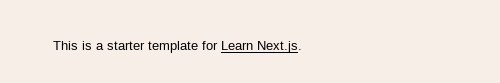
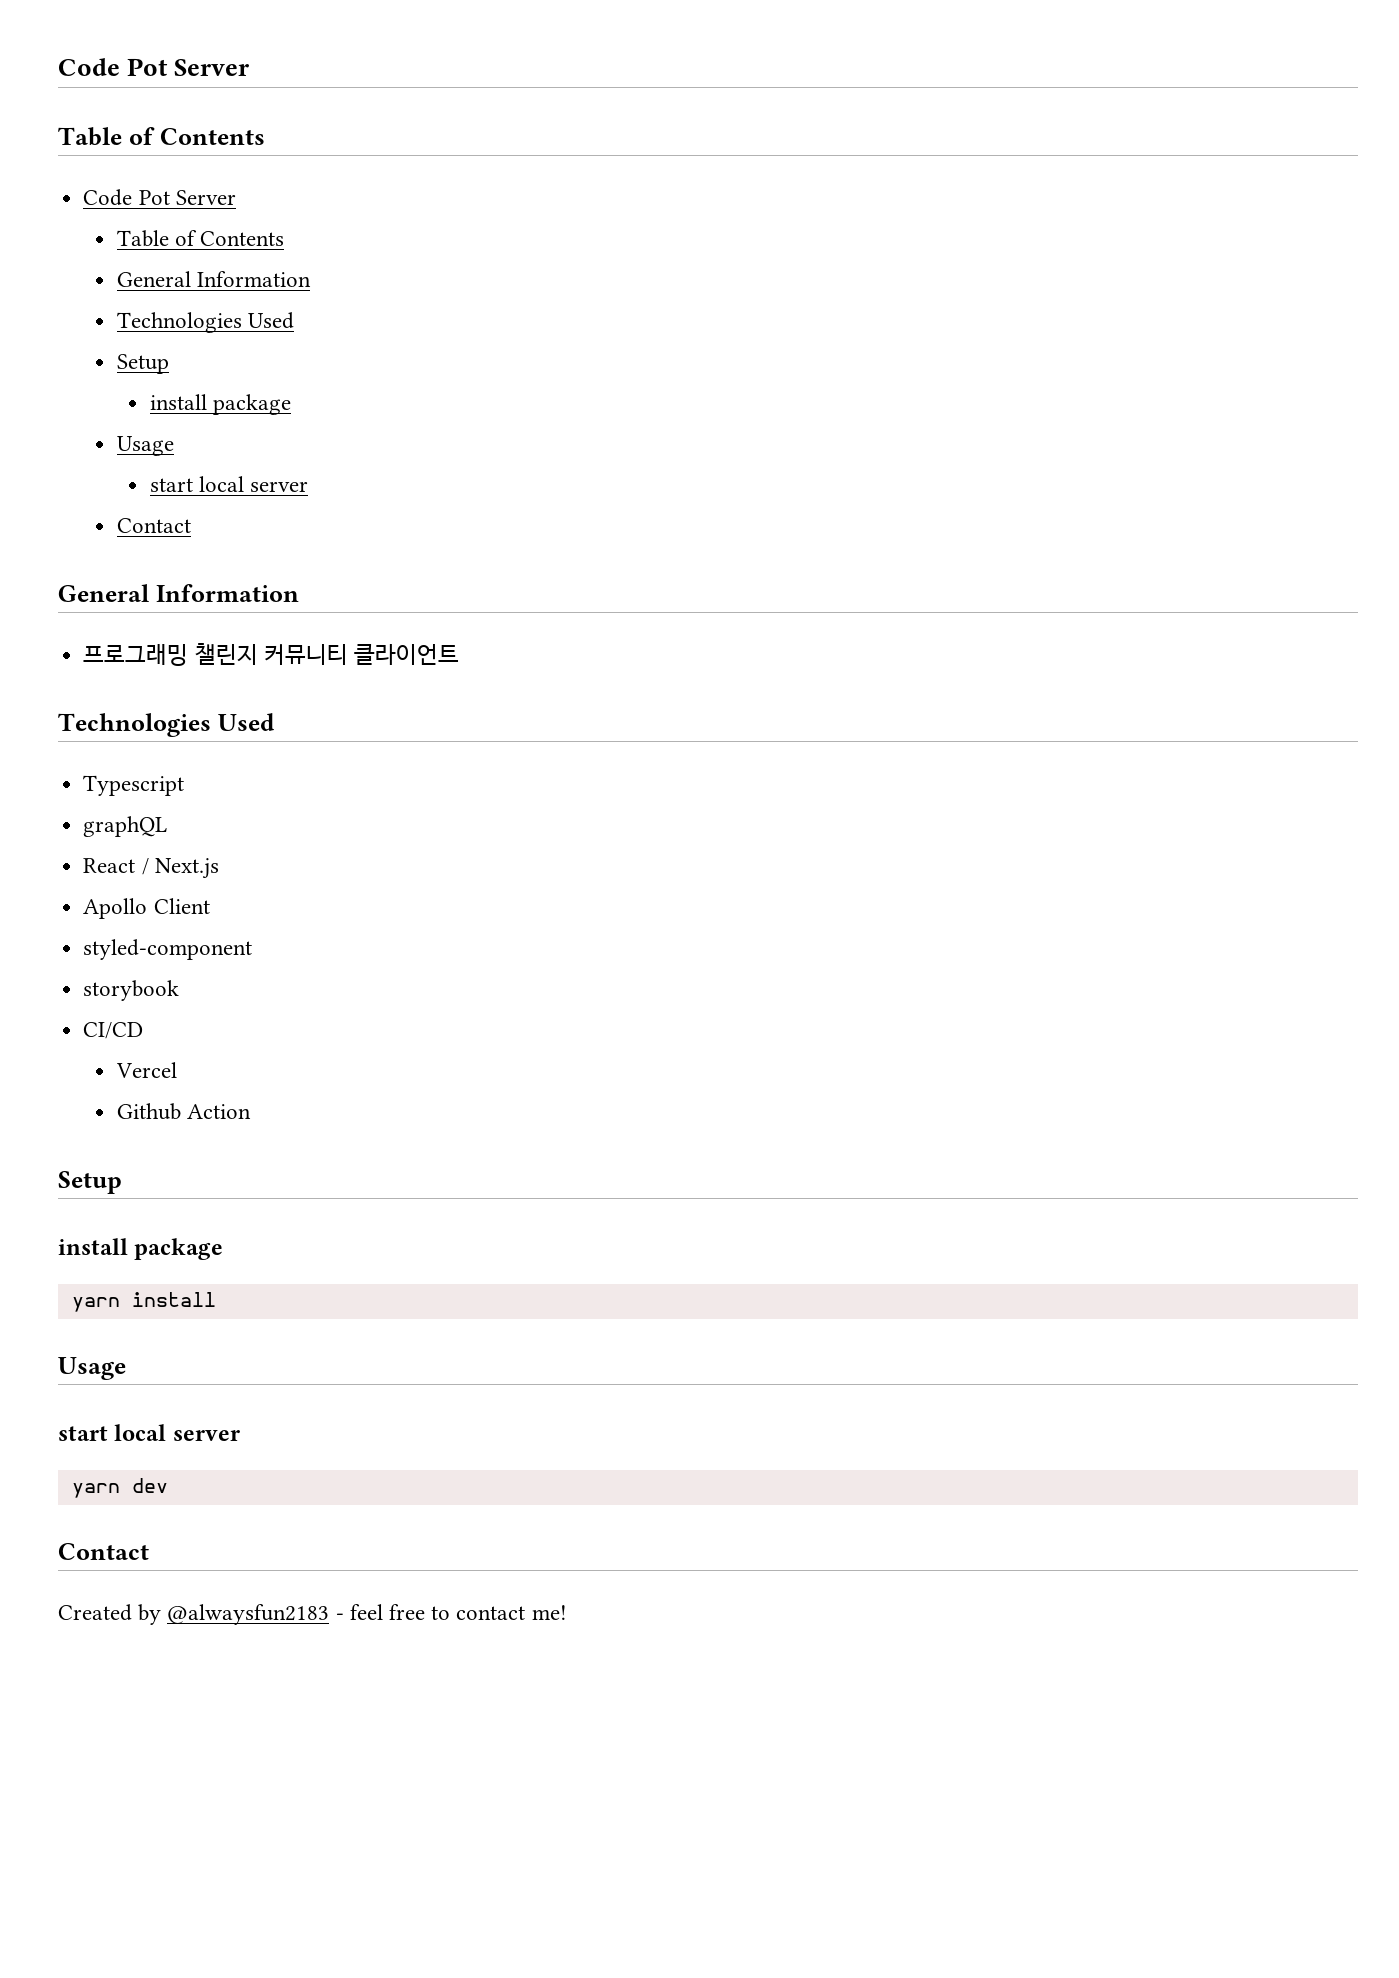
[53,41,302,53] This is a starter template for Learn Next.js. -> [58,58,251,76] [58,127,265,146] [83,189,236,206] [116,230,285,247] [116,271,311,287] [116,312,294,333] [116,354,169,374] [149,394,292,415] [116,436,174,456] [149,476,309,492] [116,518,191,533] [58,584,299,602] [83,643,459,666] [58,713,275,737] [83,775,185,796] [83,816,168,837] [83,858,219,879] [83,898,210,919] [83,939,253,960] [83,980,180,1001] [83,1022,144,1039] [115,1062,177,1078] [116,1103,251,1120] [58,1171,122,1194] [58,1238,224,1260] [71,1292,216,1312] [58,1357,126,1380] [58,1424,240,1441] [71,1478,168,1498] [58,1543,149,1560] [58,1604,567,1625] Code Pot Server // Table of Contents // Code Pot Server // Table of Contents // General Information // Technologies Used // Setup // install package // Usage // start local server // Contact // General Information // 프로그래밍 챌린지 커뮤니티 클라이언트 // Technologies Used // Typescript // graphQL // React / Next.js // Apollo Client // styled-component // storybook // CI/CD // Vercel // Github Action // Setup // install package // yarn install // Usage // start local server // yarn dev // Contact // Created by @alwaysfun2183 - feel free to contact me!

